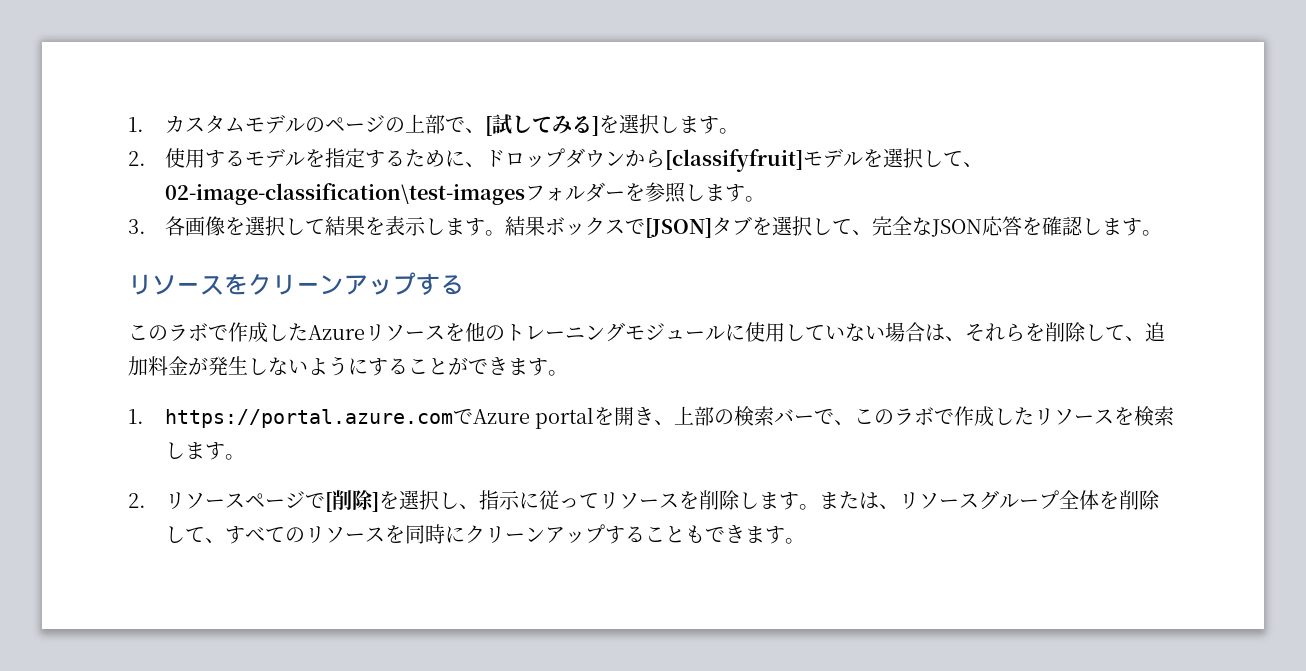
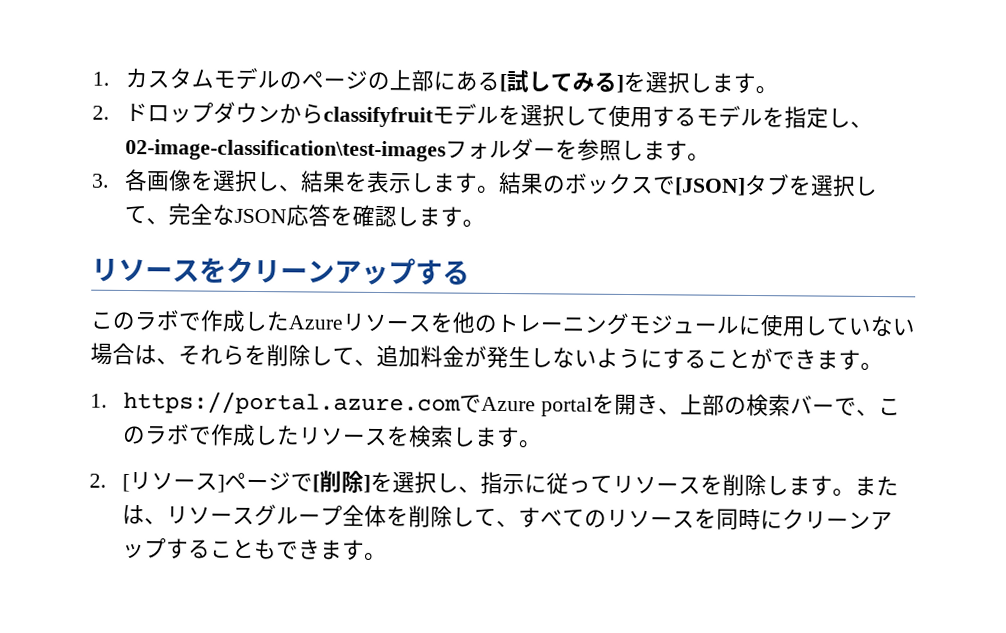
[444,117,485,133] で、 -> [433,70,501,91] にある
(146, 158) none -> [125,101,610,128] ドロップダウンからclassifyfruitモデルを選択して
[364,148,963,172] するために、ドロップダウンから[classifyfruit]モデルを選択して -> [828,107,852,128] し
[304,219,325,234] て -> [278,184,303,192] 、
(545, 226) none -> [542,175,567,194] の
[164,492,245,509] リソース -> [122,471,226,493] [リソース]

